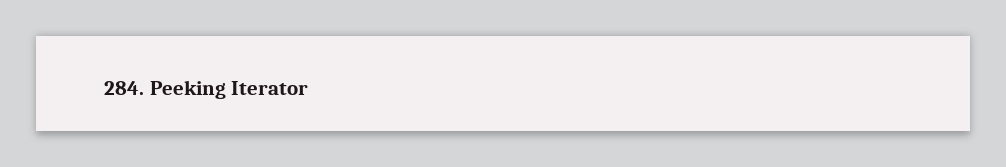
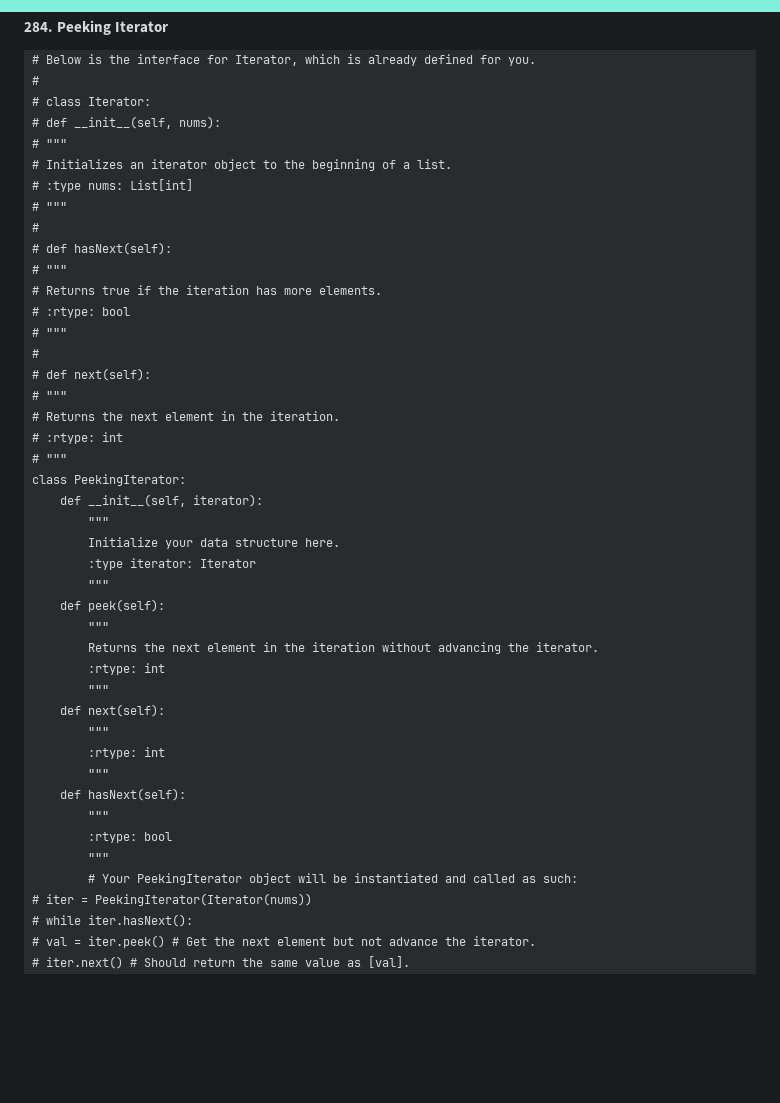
(309, 88) none -> [32,54,537,66] [32,76,40,85] [32,97,152,106] [32,116,222,129] [32,139,68,148] [32,159,453,171] [32,179,194,192] [32,202,68,211] [32,223,40,232] [32,242,173,255] [32,265,68,274] [32,285,383,295] [32,307,131,318] [32,328,68,337] [32,349,40,358] [32,368,152,381] [32,391,68,400] [32,411,341,421] [32,432,124,444] [32,454,68,463] [32,474,187,486] [60,494,264,507] [88,517,110,526] [88,537,341,549] [88,558,257,570] [88,580,110,589] [60,599,166,612] [88,622,110,631] [88,642,600,654] [88,663,166,675] [88,685,110,694] [60,704,166,717] [88,727,110,736] [88,747,166,759] [88,769,110,778] [60,788,187,801] [88,811,110,820] [88,832,173,843] [88,853,110,862] [88,873,579,885] [32,893,313,906] [32,914,194,927] [32,935,537,948] [32,956,411,969] // # Below is the interface for Iterator, which is already defined for you. // # // # class Iterator: // # def __init__(self, nums): // # """ // # Initializes an iterator object to the beginning of a list. // # :type nums: List[int] // # """ // # // # def hasNext(self): // # """ // # Returns true if the iteration has more elements. // # :rtype: bool // # """ // # // # def next(self): // # """ // # Returns the next element in the iteration. // # :rtype: int // # """ // class PeekingIterator: // def __init__(self, iterator): // """ // Initialize your data structure here. // :type iterator: Iterator // """ // def peek(self): // """ // Returns the next element in the iteration without advancing the iterator. // :rtype: int // """ // def next(self): // """ // :rtype: int // """ // def hasNext(self): // """ // :rtype: bool // """ // # Your PeekingIterator object will be instantiated and called as such: // # iter = PeekingIterator(Iterator(nums)) // # while iter.hasNext(): // # val = iter.peek() # Get the next element but not advance the iterator. // # iter.next() # Should return the same value as [val].

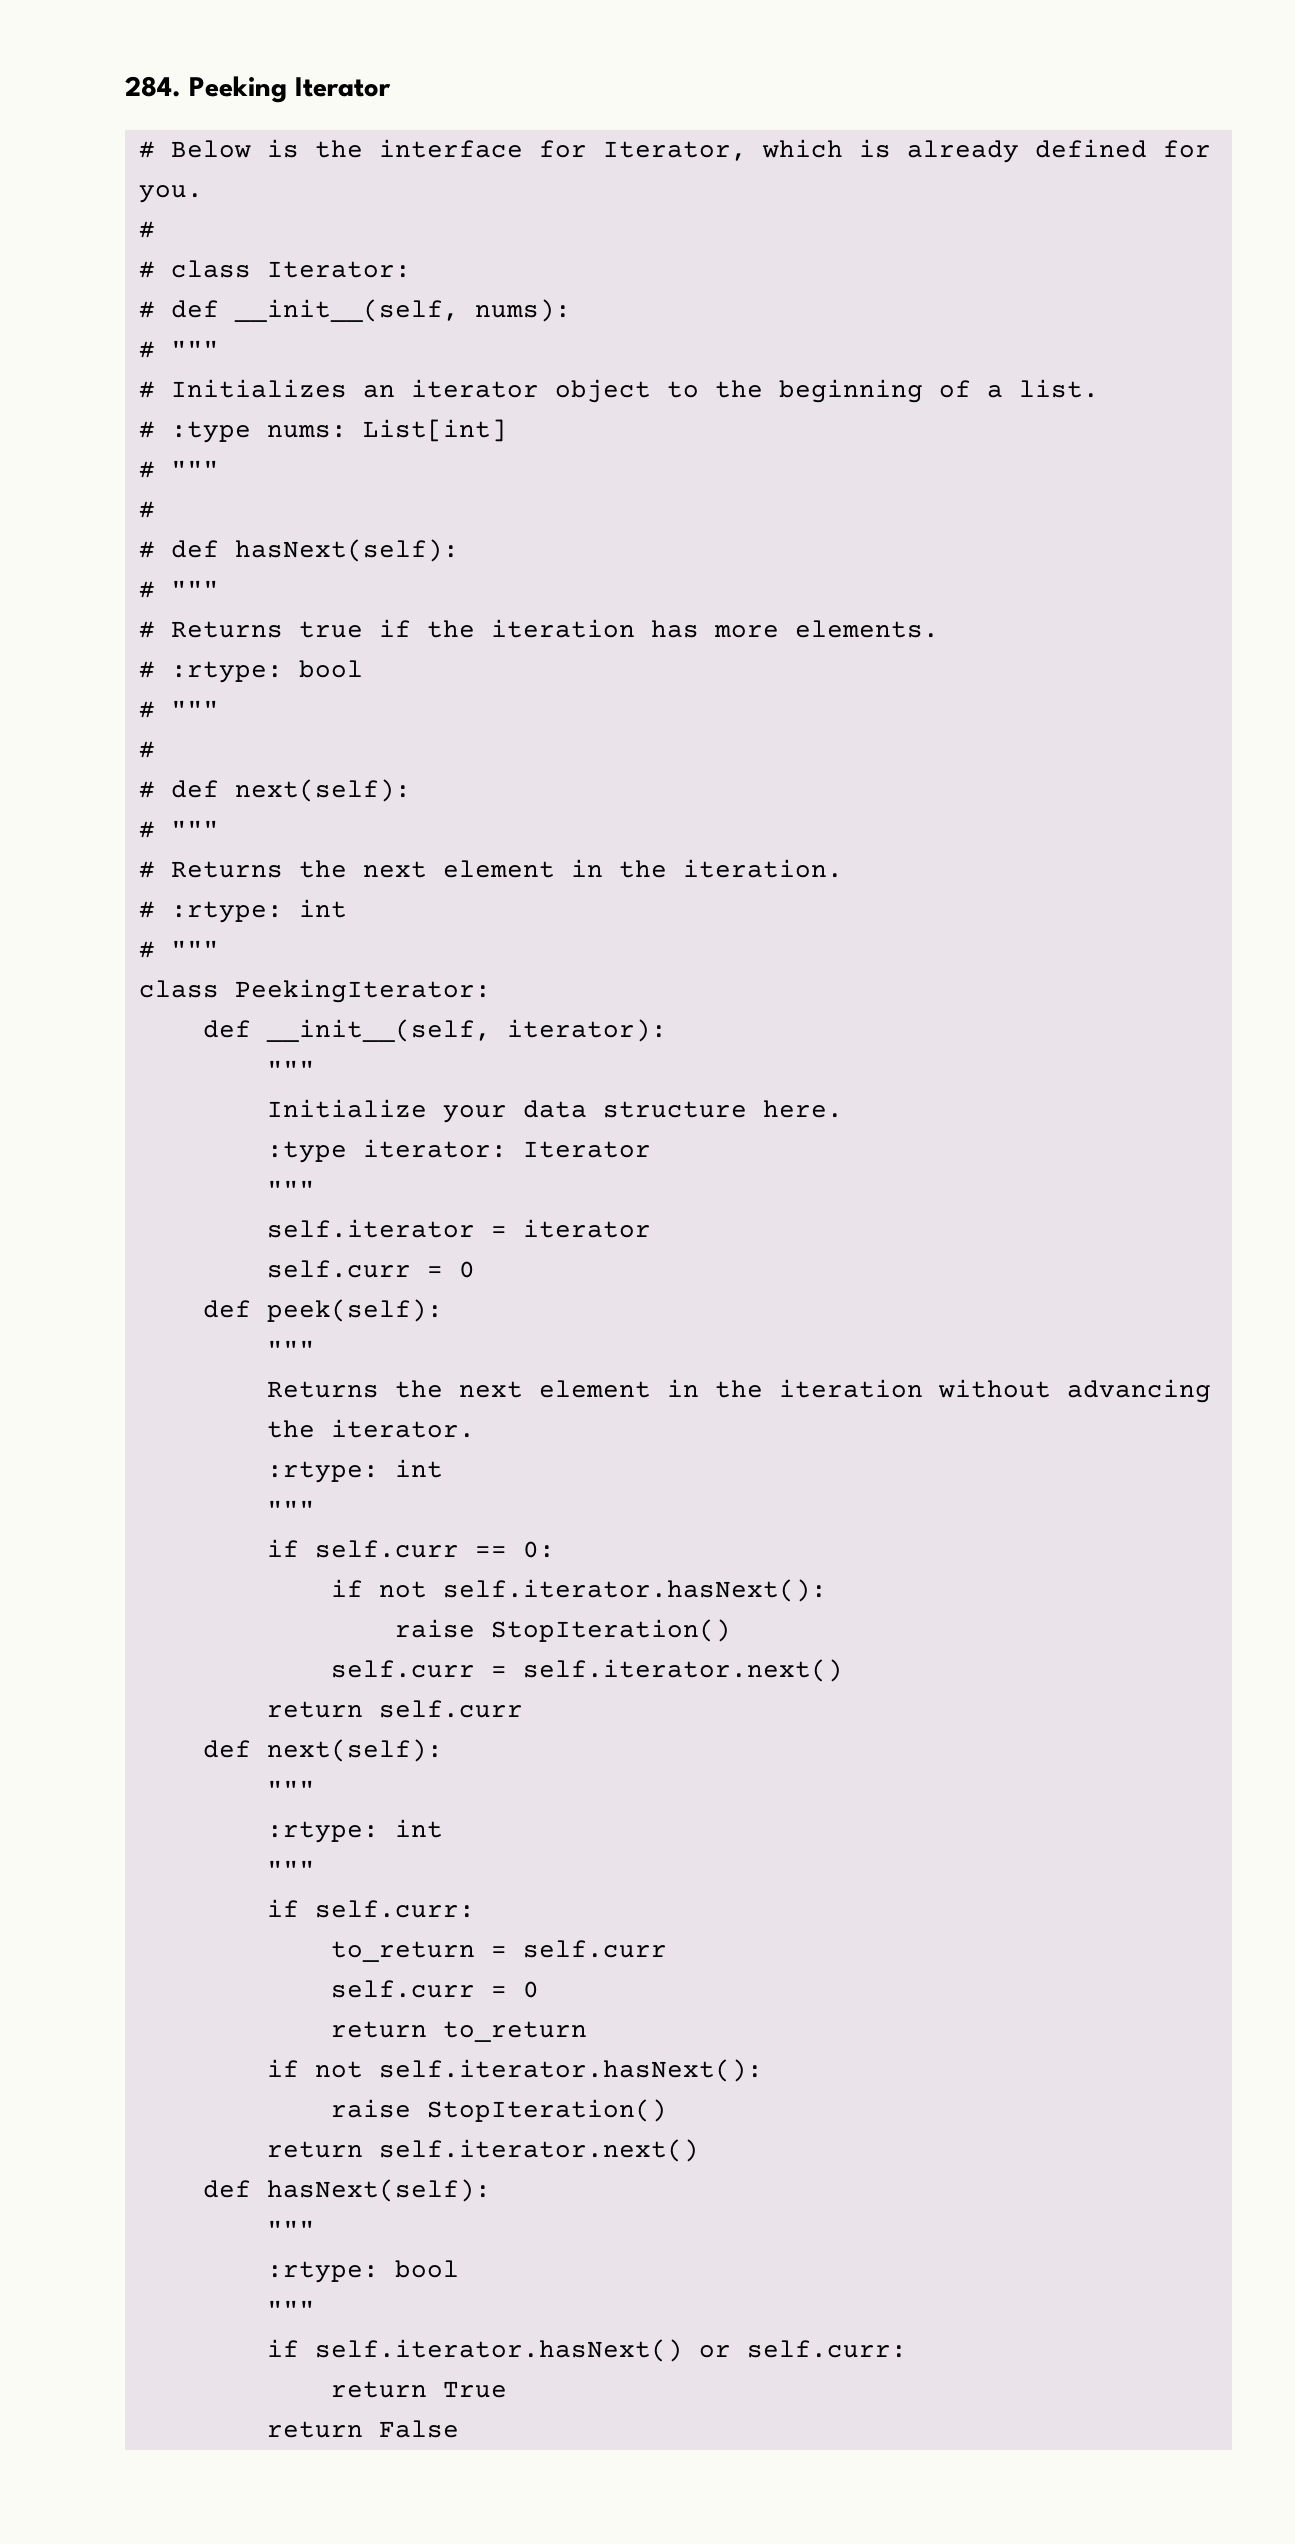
(110, 584) none -> [266,1219,651,1238] [266,1260,475,1278] // self.iterator = iterator // self.curr = 0
(110, 689) none -> [266,1539,555,1558] [330,1579,827,1602] [394,1619,731,1642] [330,1659,843,1682] [266,1700,523,1718] // if self.curr == 0: // if not self.iterator.hasNext(): // raise StopIteration() // self.curr = self.iterator.next() // return self.curr
(110, 773) none -> [266,1899,475,1918] [330,1940,667,1962] [330,1980,539,1998] [330,2021,587,2042] [266,2059,763,2082] [330,2099,667,2122] [266,2139,699,2162] // if self.curr: // to_return = self.curr // self.curr = 0 // return to_return // if not self.iterator.hasNext(): // raise StopIteration() // return self.iterator.next()
[88,873,579,885] [32,893,313,906] [32,914,194,927] [32,935,537,948] [32,956,411,969] # Your PeekingIterator object will be instantiated and called as such: // # iter = PeekingIterator(Iterator(nums)) // # while iter.hasNext(): // # val = iter.peek() # Get the next element but not advance the iterator. // # iter.next() # Should return the same value as [val]. -> [266,2339,907,2362] [330,2381,507,2398] [266,2420,459,2438] if self.iterator.hasNext() or self.curr: // return True // return False

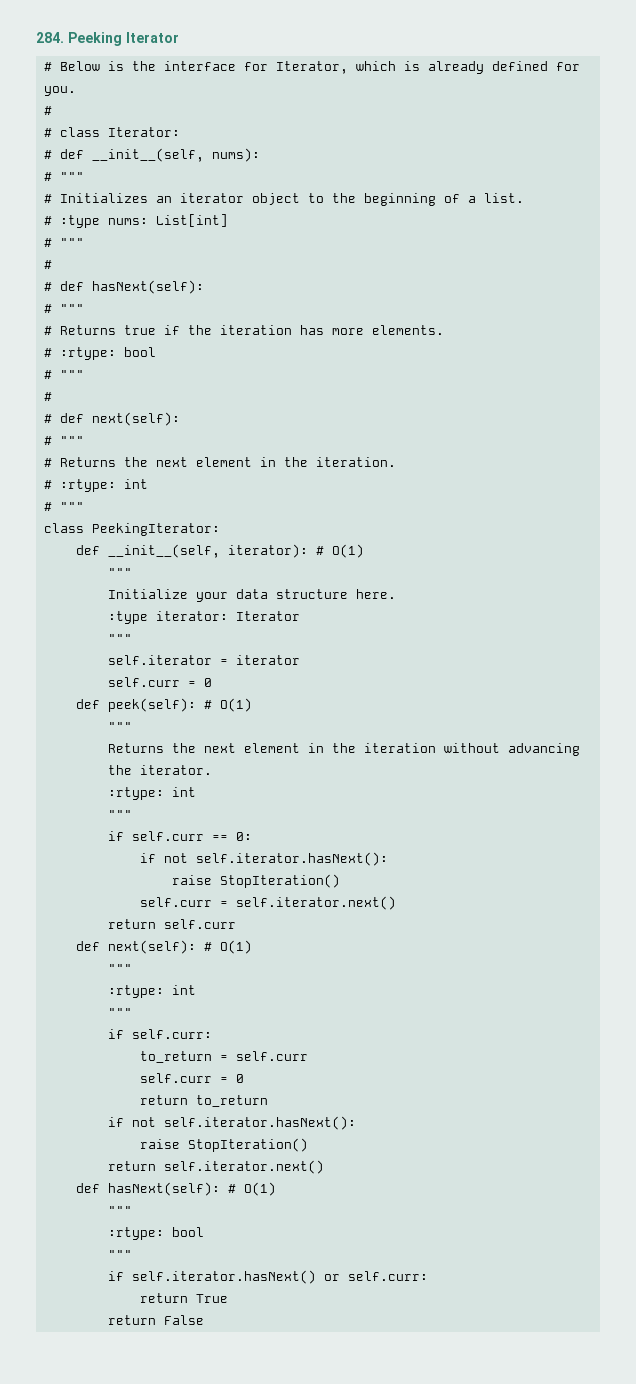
(667, 1030) none -> [315,544,364,558] # O(1)
(443, 1310) none -> [203,698,252,712] # O(1)
(443, 1750) none -> [203,940,252,954] # O(1)
(491, 2190) none -> [227,1182,276,1196] # O(1)

